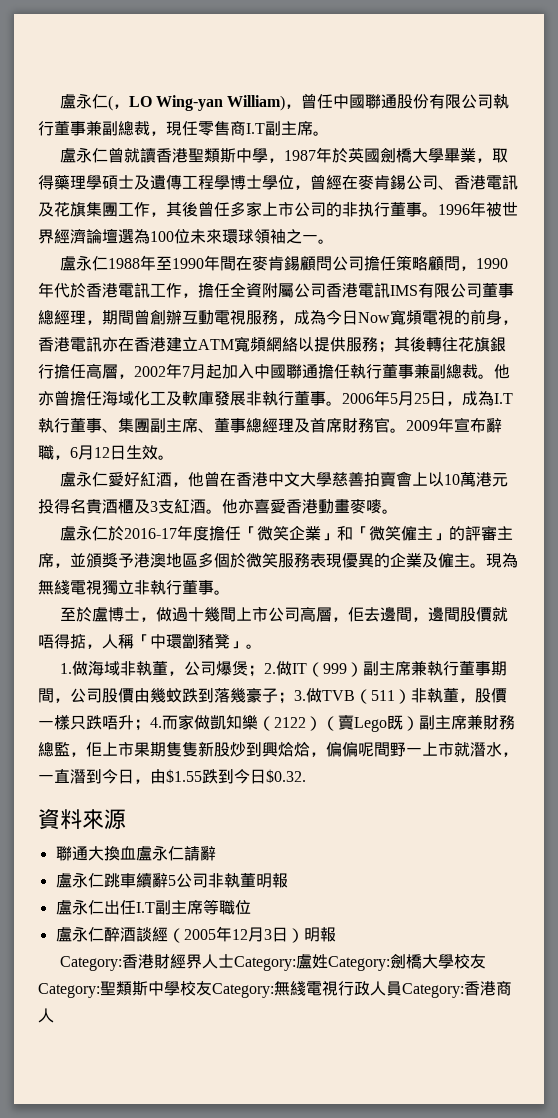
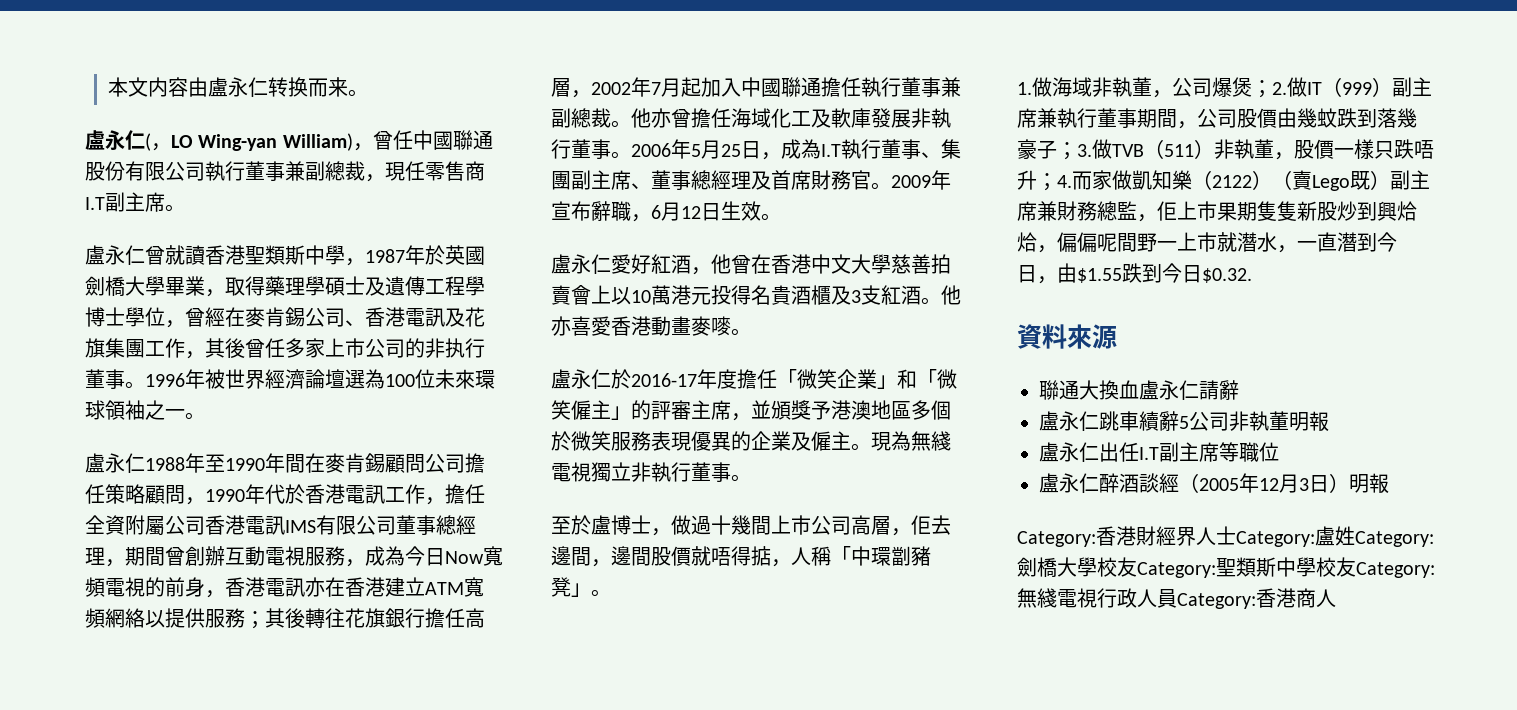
(59, 101) none -> [107,77,368,97] 本文内容由盧永仁转换而来。 //

